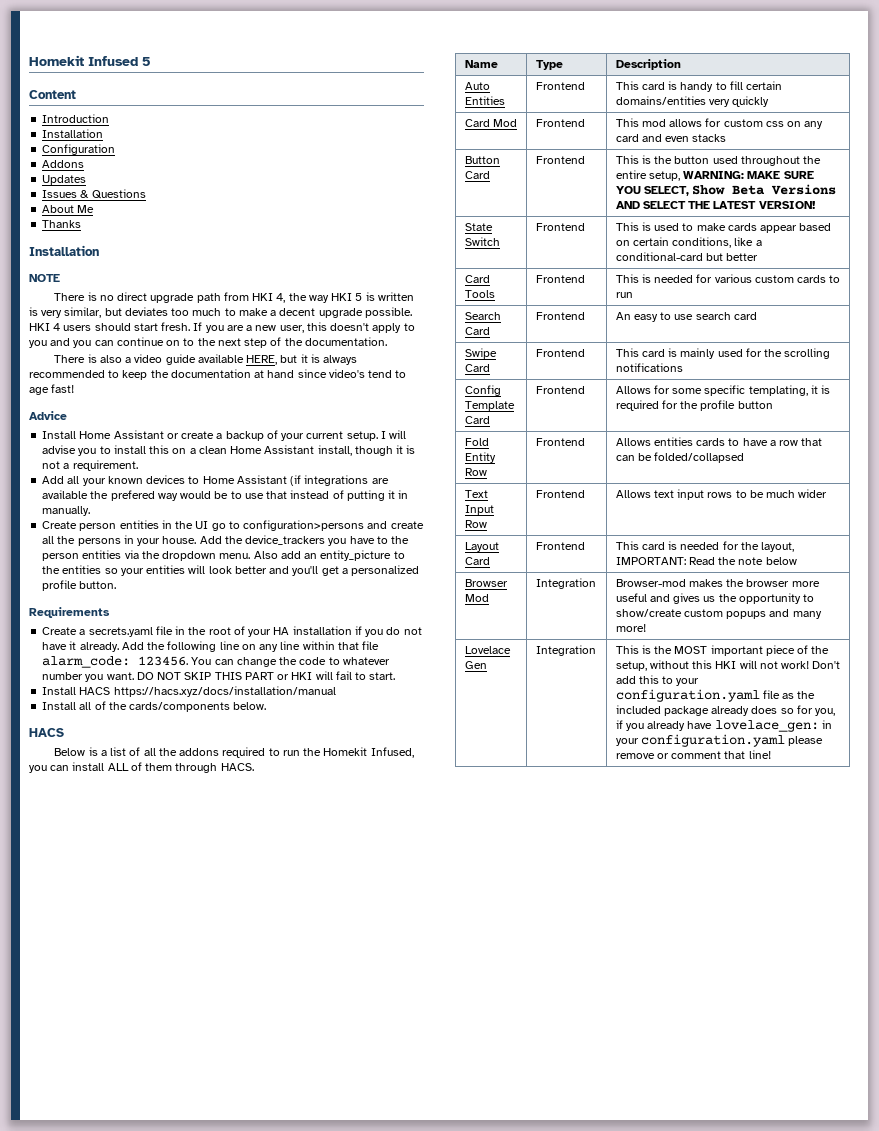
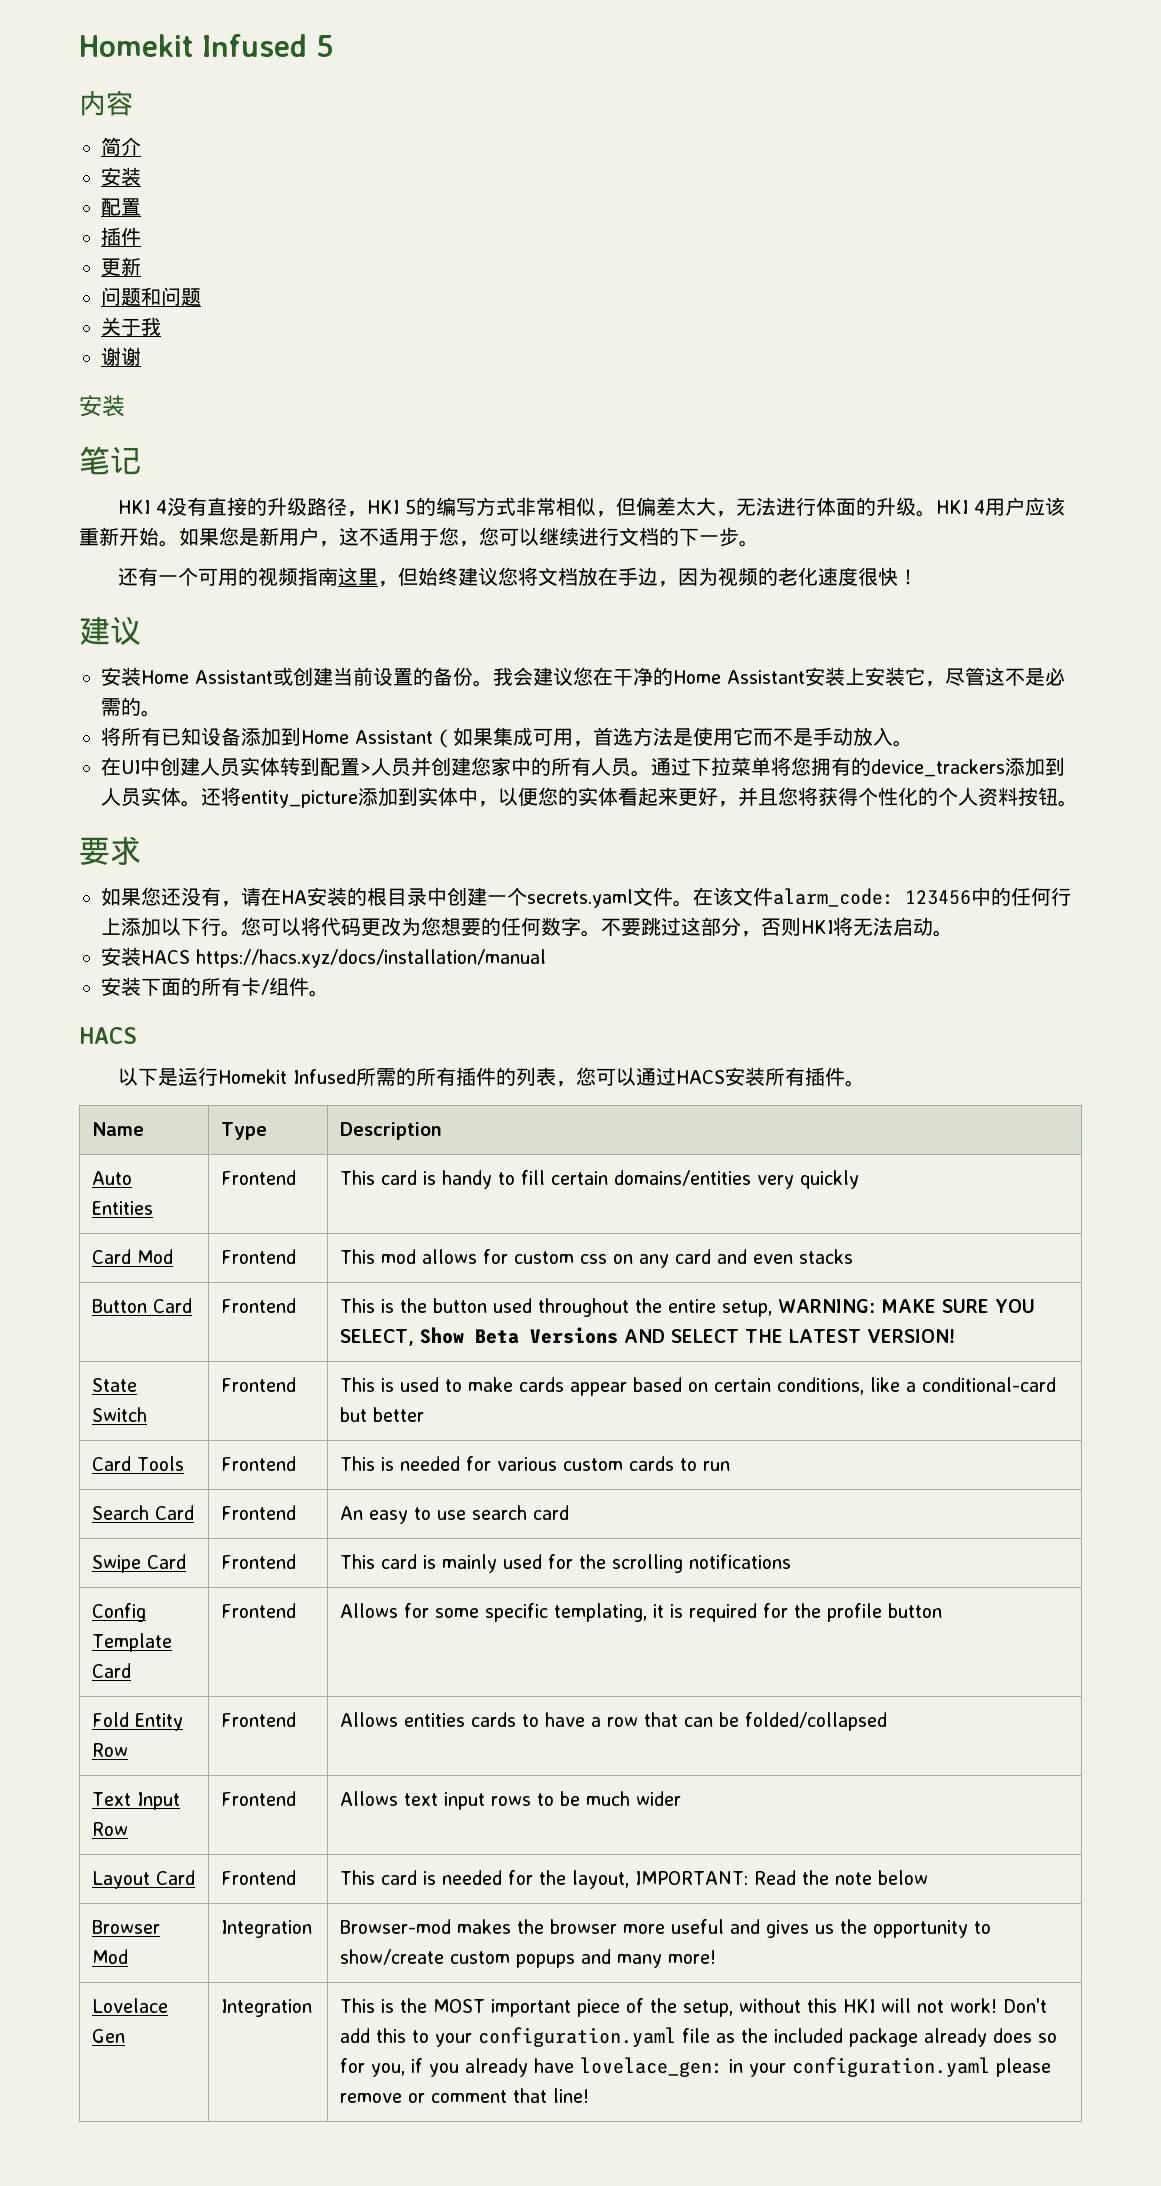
[29,90,76,99] [42,114,110,123] [42,129,104,138] [42,144,116,155] [42,160,85,168] [42,175,87,185] [42,189,146,199] [42,205,95,213] [42,220,82,228] [29,245,99,256] [29,274,60,282] [54,292,414,303] [29,307,412,318] [29,322,415,333] [29,337,387,348] [54,354,358,365] [29,369,407,380] [29,384,75,395] [29,411,67,420] [42,430,407,441] [42,445,416,456] [42,460,138,471] [42,475,389,486] [42,490,409,501] [42,506,91,516] [42,520,424,531] [42,535,410,546] [42,550,405,561] [42,565,420,576] [42,580,117,591] [29,607,110,618] [42,626,422,637] [42,641,380,652] [42,656,390,668] [42,671,396,682] [42,686,336,697] [42,701,267,712] [29,728,64,737] [54,747,414,758] [29,762,254,773] Content // Introduction // Installation // Configuration // Addons // Updates // Issues & Questions // About Me // Thanks // Installation // NOTE // There is no direct upgrade path from HKI 4, the way HKI 5 is written is very similar, but deviates too much to make a decent upgrade possible. HKI 4 users should start fresh. If you are a new user, this doesn't apply to you and you can continue on to the next step of the documentation. // There is also a video guide available HERE, but it is always recommended to keep the documentation at hand since video's tend to age fast! // Advice // Install Home Assistant or create a backup of your current setup. I will advise you to install this on a clean Home Assistant install, though it is not a requirement. // Add all your known devices to Home Assistant (if integrations are available the prefered way would be to use that instead of putting it in manually. // Create person entities in the UI go to configuration>persons and create all the persons in your house. Add the device_trackers you have to the person entities via the dropdown menu. Also add an entity_picture to the entities so your entities will look better and you'll get a personalized profile button. // Requirements // Create a secrets.yaml file in the root of your HA installation if you do not have it already. Add the following line on any line within that file alarm_code: 123456. You can change the code to whatever number you want. DO NOT SKIP THIS PART or HKI will fail to start. // Install HACS https://hacs.xyz/docs/installation/manual // Install all of the cards/components below. // HACS // Below is a list of all the addons required to run the Homekit Infused, you can install ALL of them through HACS. -> [79,90,133,116] [101,137,141,156] [101,167,141,186] [101,198,141,216] [101,227,141,246] [101,257,141,276] [101,287,201,306] [101,317,161,336] [101,347,141,366] [79,395,125,417] [79,446,141,475] [118,497,1066,517] [79,527,759,547] [118,567,919,587] [79,616,141,645] [101,667,1065,687] [101,697,161,717] [101,727,913,748] [101,757,1065,777] [101,787,1078,808] [79,836,141,865] [101,887,1071,908] [101,917,953,937] [101,947,546,968] [101,977,329,997] [79,1027,137,1044] [118,1067,866,1087] 内容 // 简介 // 安装 // 配置 // 插件 // 更新 // 问题和问题 // 关于我 // 谢谢 // 安装 // 笔记 // HKI 4没有直接的升级路径，HKI 5的编写方式非常相似，但偏差太大，无法进行体面的升级。HKI 4用户应该重新开始。如果您是新用户，这不适用于您，您可以继续进行文档的下一步。 // 还有一个可用的视频指南这里，但始终建议您将文档放在手边，因为视频的老化速度很快！ // 建议 // 安装Home Assistant或创建当前设置的备份。我会建议您在干净的Home Assistant安装上安装它，尽管这不是必需的。 // 将所有已知设备添加到Home Assistant（如果集成可用，首选方法是使用它而不是手动放入。 // 在UI中创建人员实体转到配置>人员并创建您家中的所有人员。通过下拉菜单将您拥有的device_trackers添加到人员实体。还将entity_picture添加到实体中，以便您的实体看起来更好，并且您将获得个性化的个人资料按钮。 // 要求 // 如果您还没有，请在HA安装的根目录中创建一个secrets.yaml文件。在该文件alarm_code: 123456中的任何行上添加以下行。您可以将代码更改为您想要的任何数字。不要跳过这部分，否则HKI将无法启动。 // 安装HACS https://hacs.xyz/docs/installation/manual // 安装下面的所有卡/组件。 // HACS // 以下是运行Homekit Infused所需的所有插件的列表，您可以通过HACS安装所有插件。

